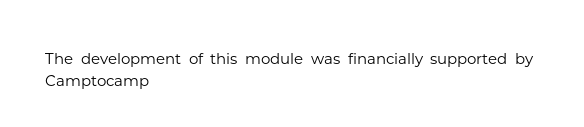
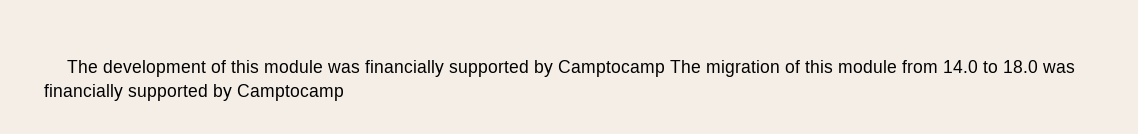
(149, 82) none -> [669,60,1075,77] [44,84,344,101] The migration of this module from 14.0 to 18.0 was financially supported by Camptocamp

